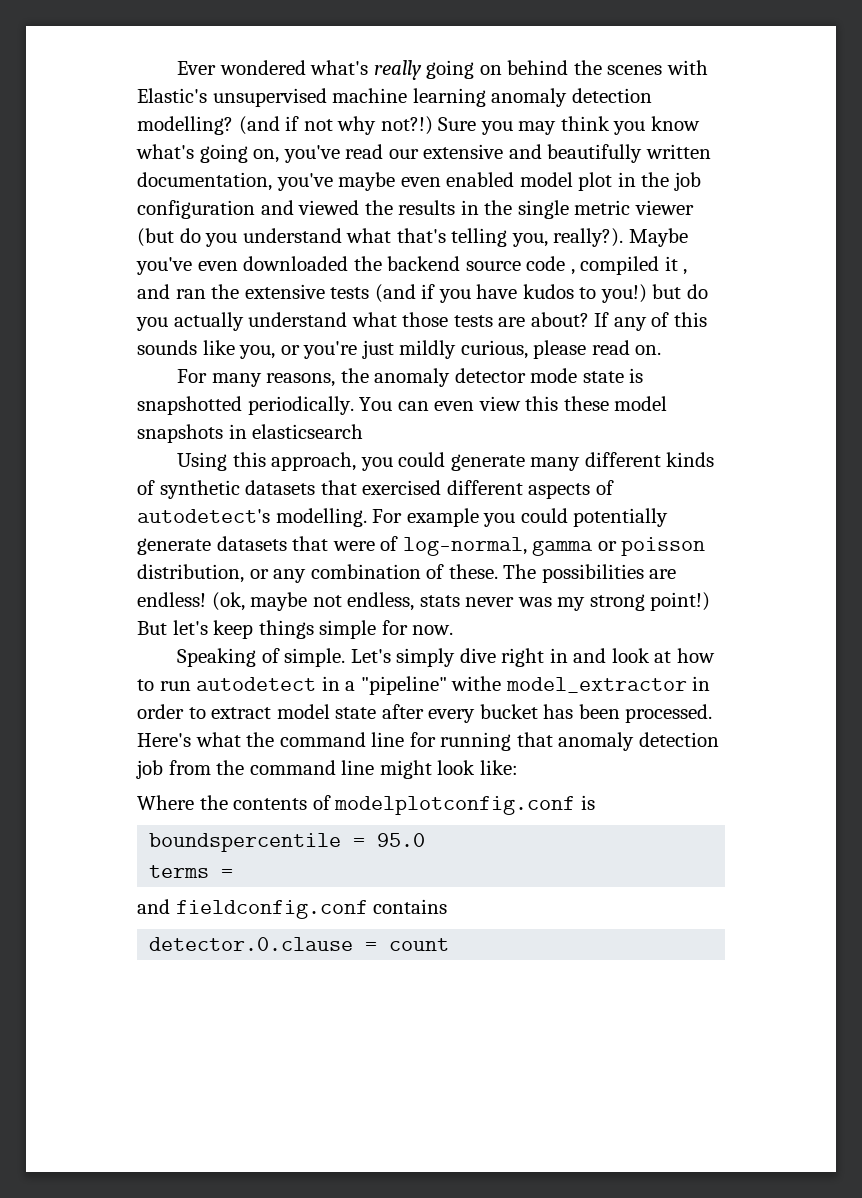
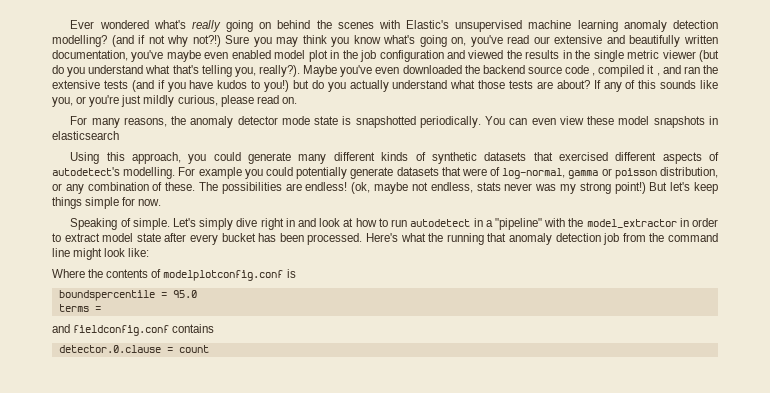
[525,396,559,411] this -> (584, 120) none
[451,676,502,691] withe -> [544,218,584,227] with the
[279,732,436,747] command line for -> (444, 237) none

